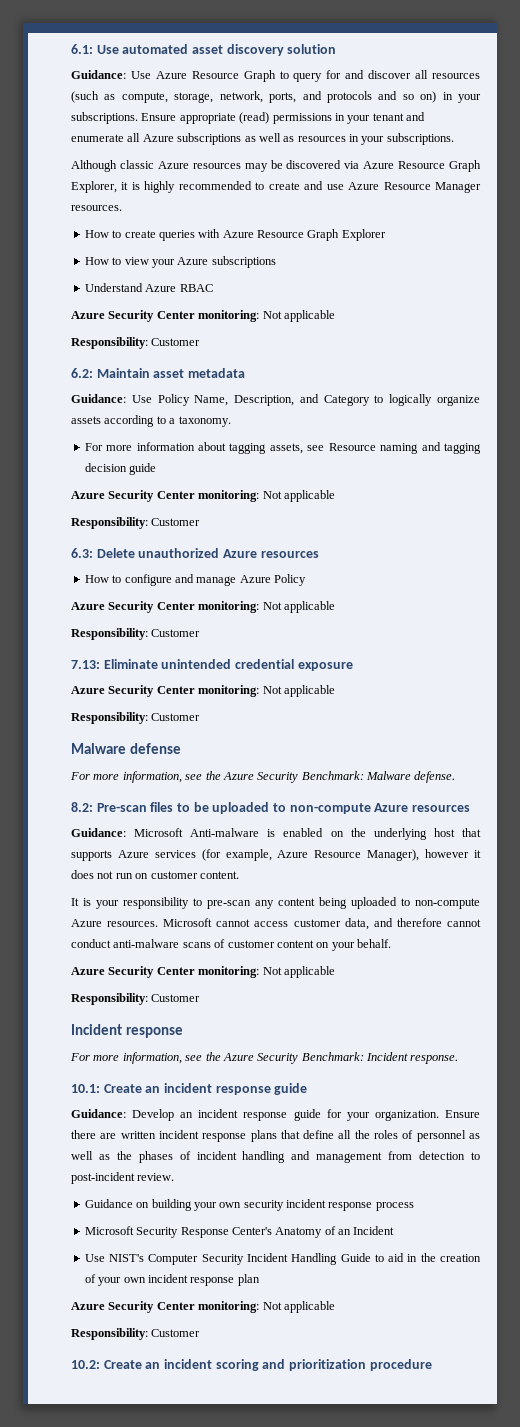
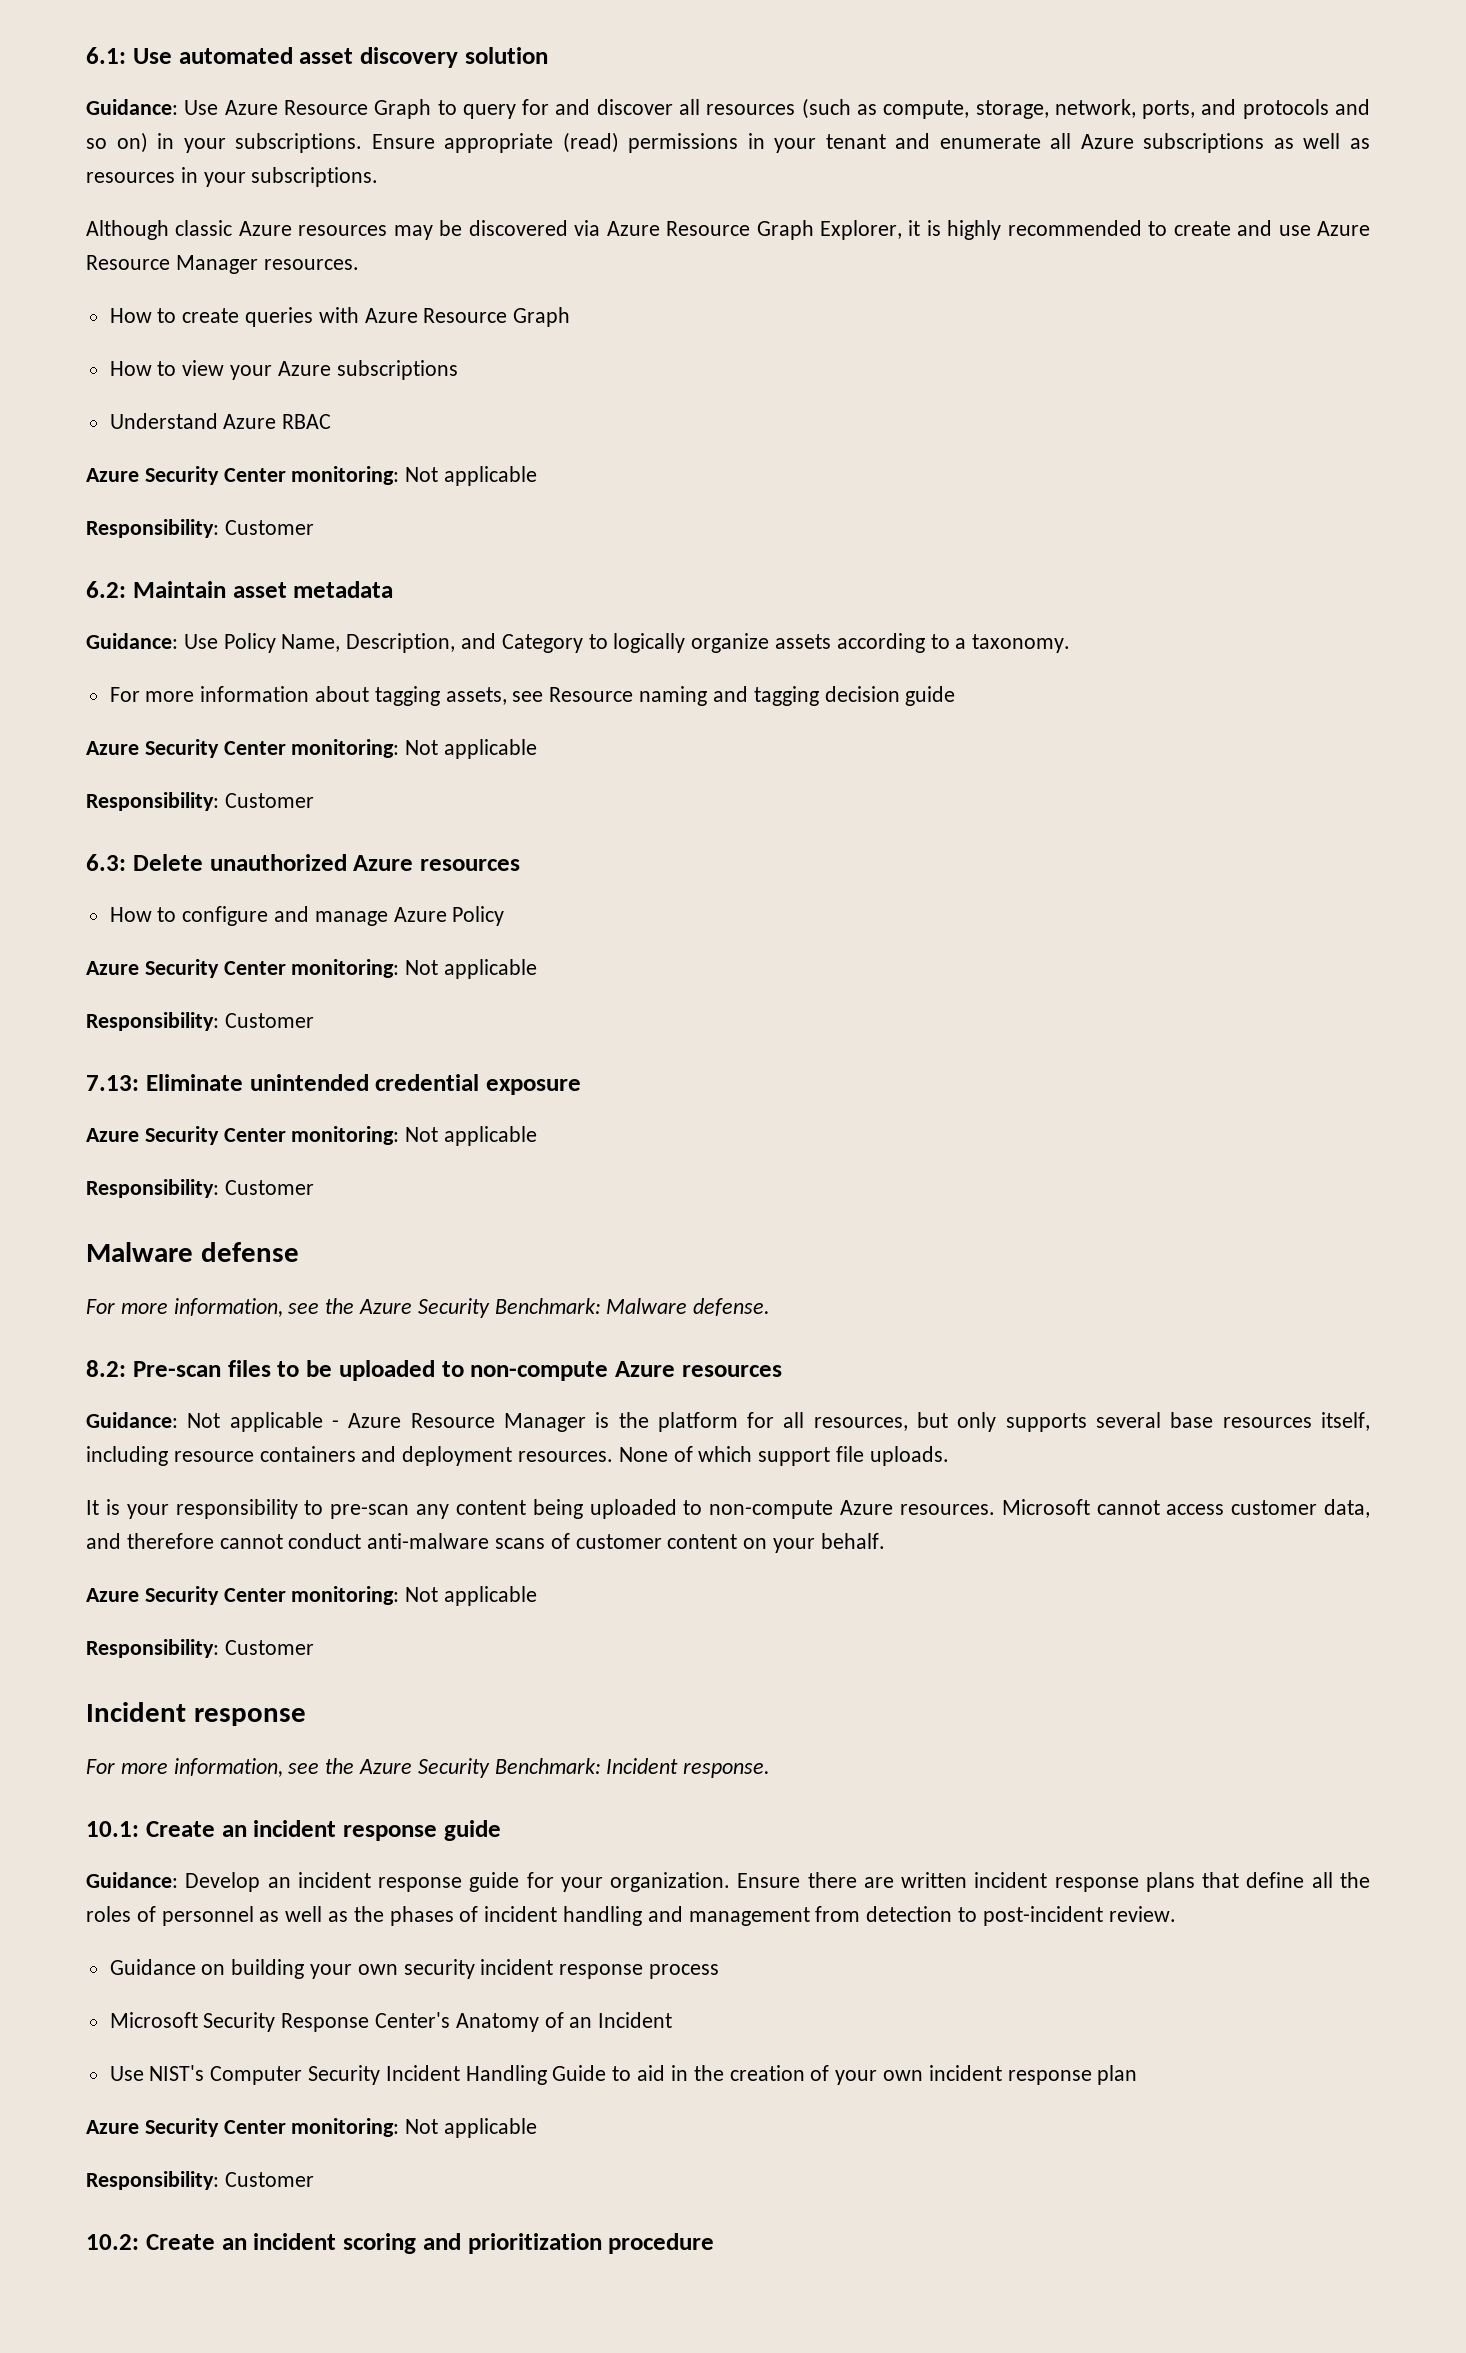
[341,229,386,241] Explorer -> (571, 317) none
[134,828,481,840] [71,849,482,861] [71,870,239,879] Microsoft Anti-malware is enabled on the underlying host that supports Azure services (for example, Azure Resource Manager), however it does not run on customer content. -> [187,1412,1370,1432] [86,1446,949,1466] Not applicable - Azure Resource Manager is the platform for all resources, but only supports several base resources itself, including resource containers and deployment resources. None of which support file uploads.

